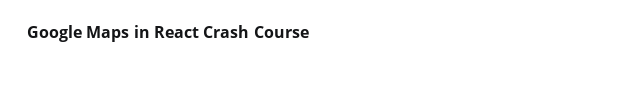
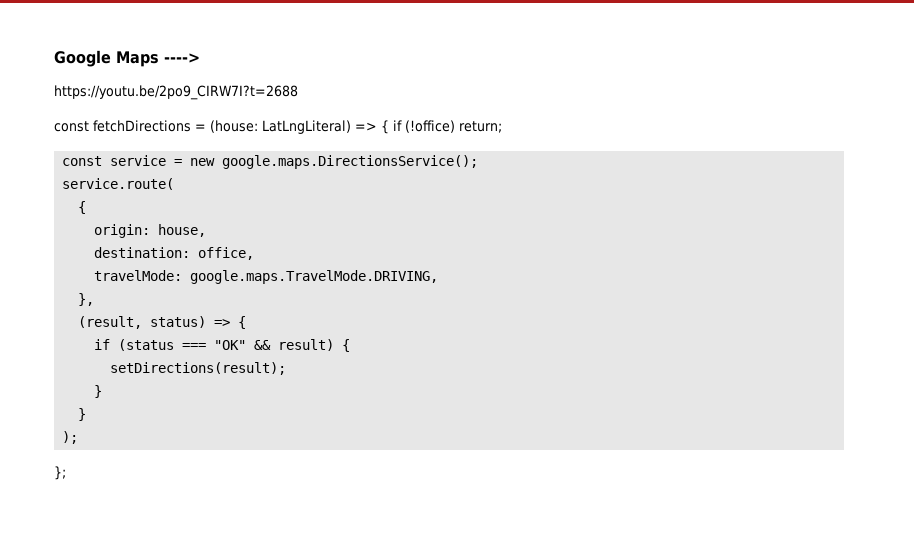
[133,25,309,38] in React Crash Course -> [164,53,200,63] [54,85,298,100] [54,120,502,134] [62,155,479,169] [62,178,175,190] [78,201,87,214] [94,224,207,238] [94,247,255,260] [94,270,439,284] [78,293,95,306] [78,316,247,329] [94,339,351,352] [110,362,287,375] [94,385,103,398] [78,408,87,421] [62,431,79,444] [54,466,66,480] ----> // https://youtu.be/2po9_CIRW7I?t=2688 // const fetchDirections = (house: LatLngLiteral) => { if (!office) return; // const service = new google.maps.DirectionsService(); // service.route( // { // origin: house, // destination: office, // travelMode: google.maps.TravelMode.DRIVING, // }, // (result, status) => { // if (status === "OK" && result) { // setDirections(result); // } // } // ); // };

